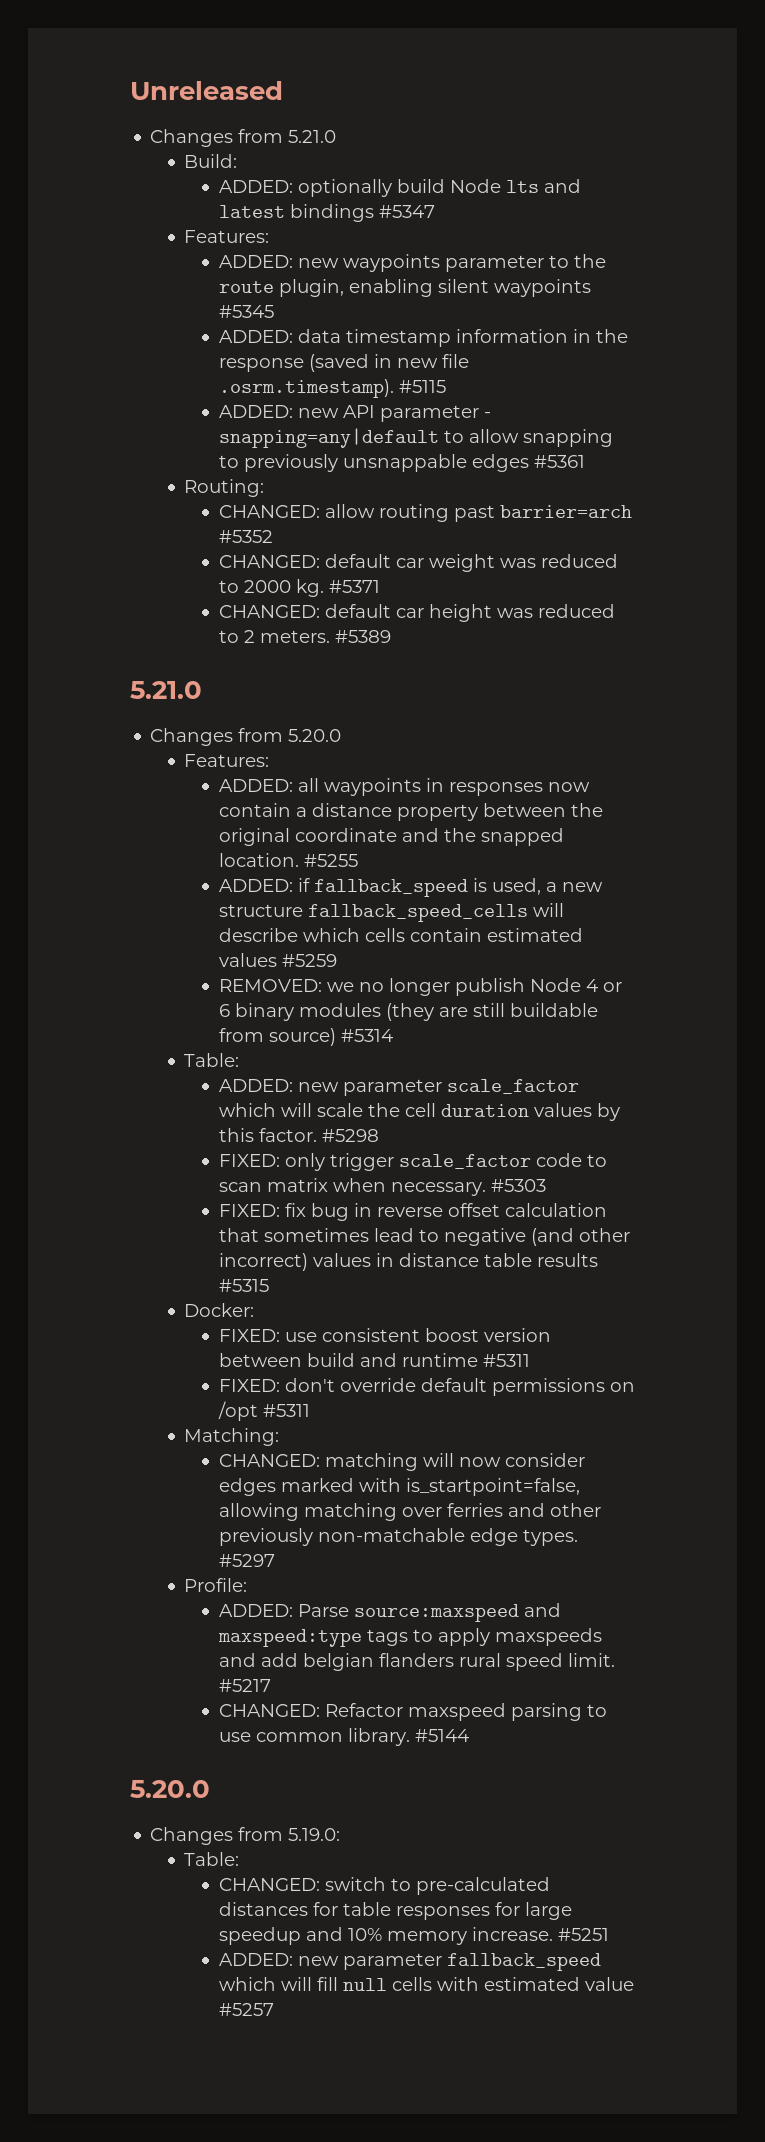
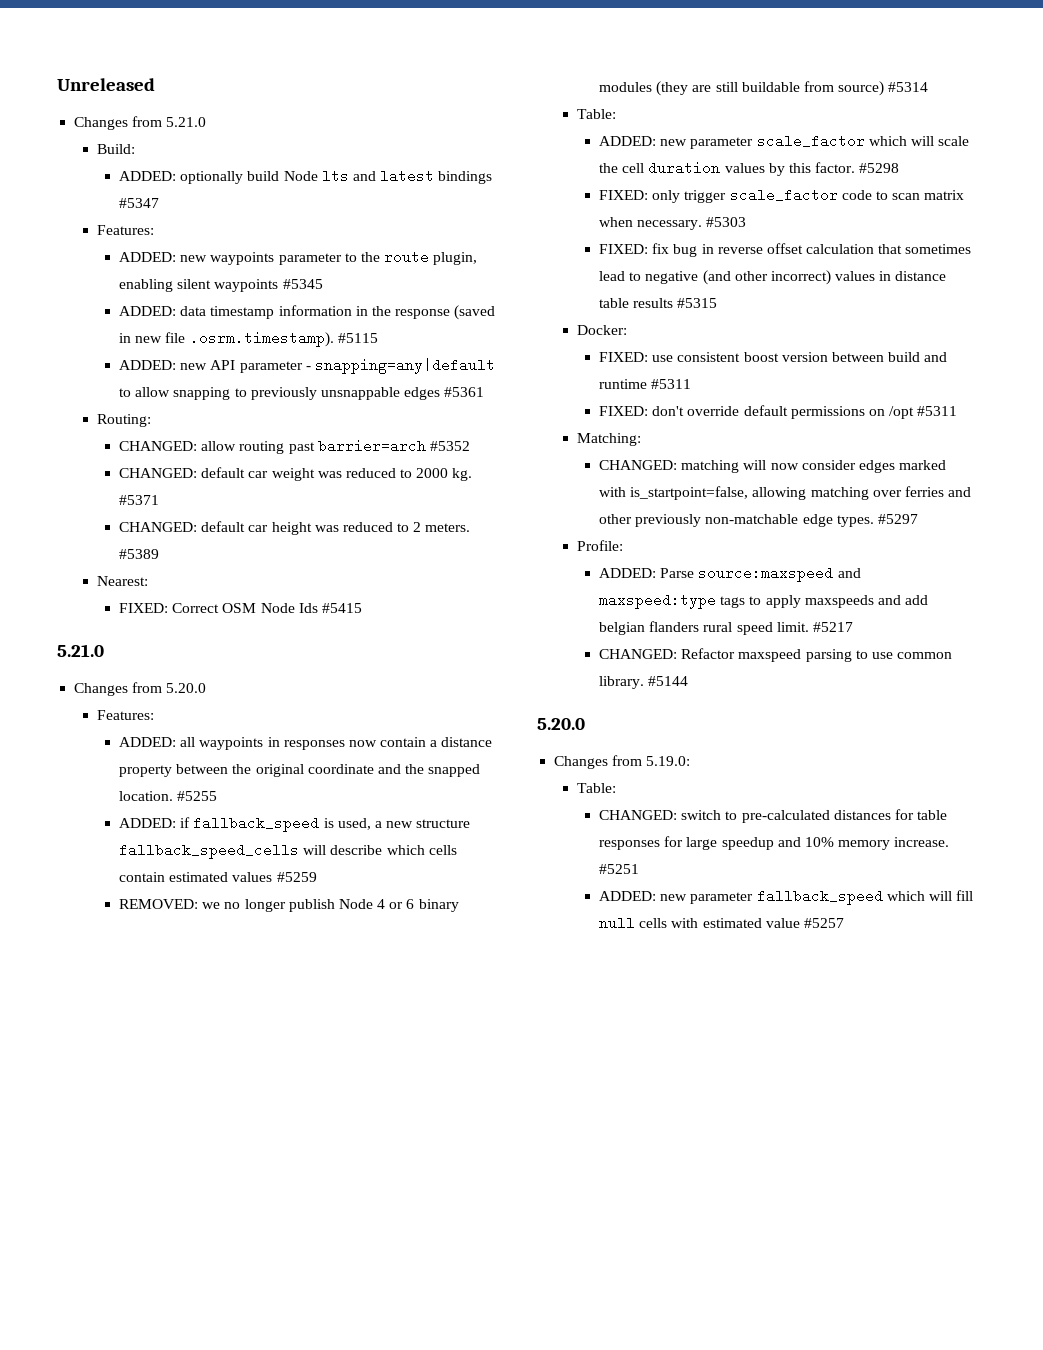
(391, 636) none -> [96,576,148,586] [118,603,362,613] // Nearest: // FIXED: Correct OSM Node Ids #5415

